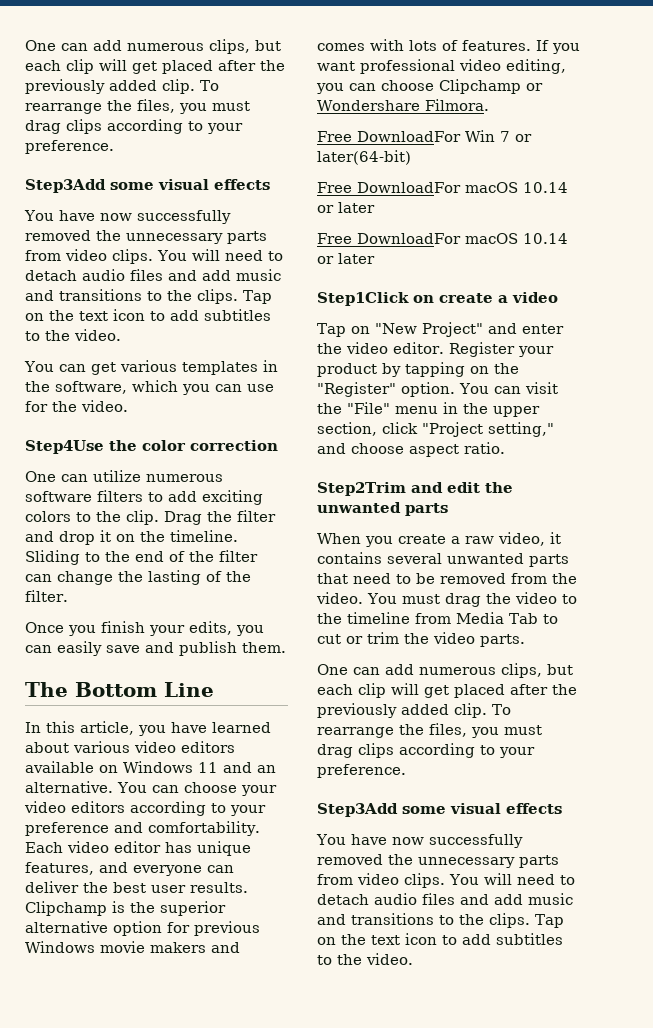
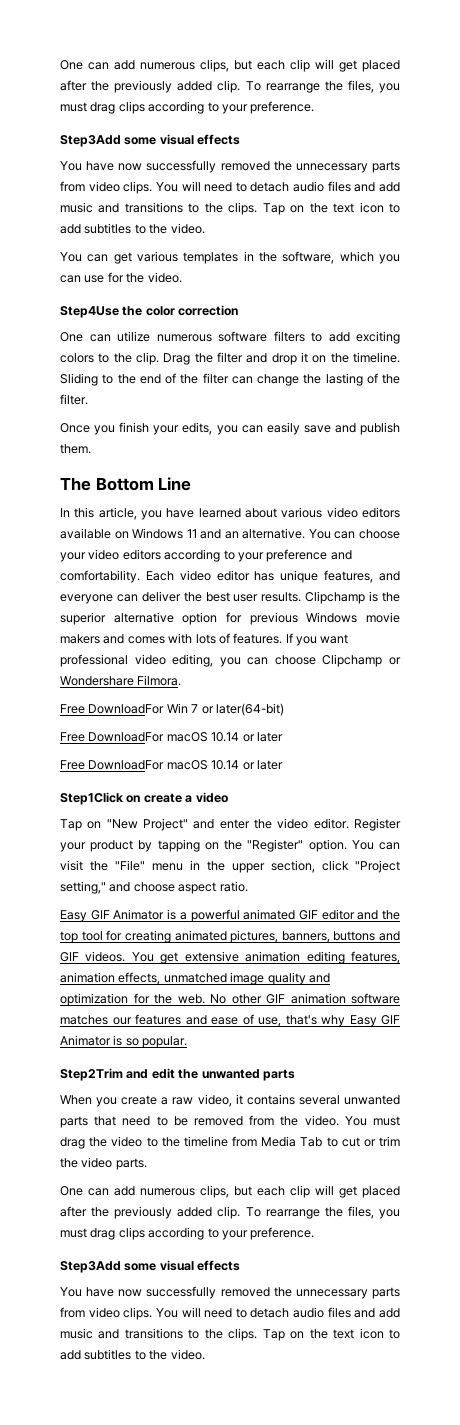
(505, 448) none -> [60,909,400,922] [60,930,400,943] [60,951,400,964] [60,972,330,985] [60,993,400,1006] [60,1014,400,1027] [60,1035,188,1048] // Easy GIF Animator is a powerful animated GIF editor and the top tool for creating animated pictures, banners, buttons and GIF videos. You get extensive animation editing features, animation effects, unmatched image quality and optimization for the web. No other GIF animation software matches our features and ease of use, that's why Easy GIF Animator is so popular.

